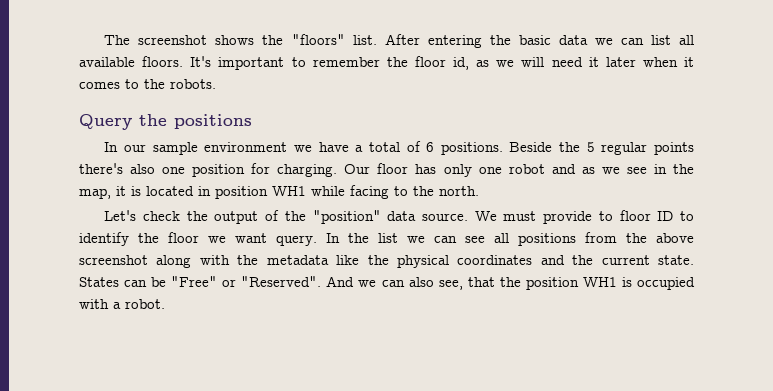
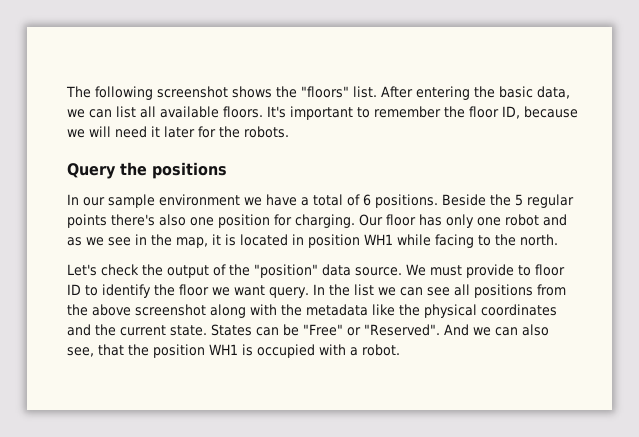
(131, 40) none -> [95,86,153,100] following
[558,35,588,45] data -> [537,86,570,99] data,
[453,57,490,70] id, as -> [502,106,578,119] ID, because
[642,57,694,67] [79,79,139,89] when it comes to -> [198,126,216,138] for

